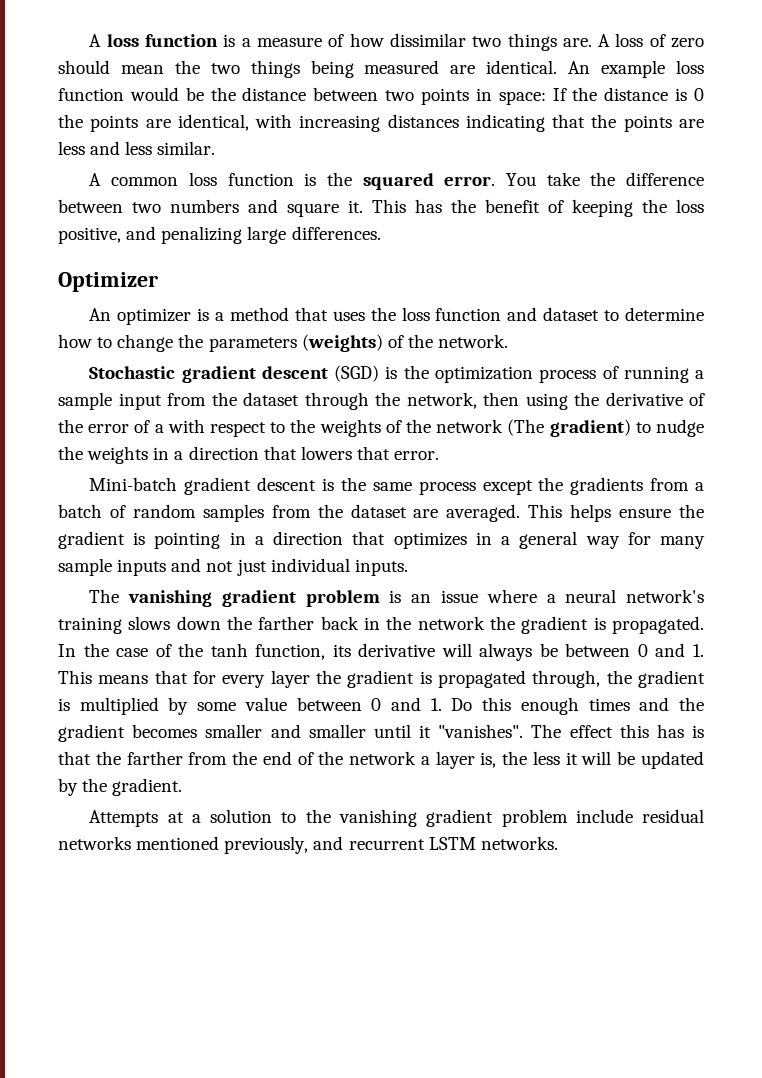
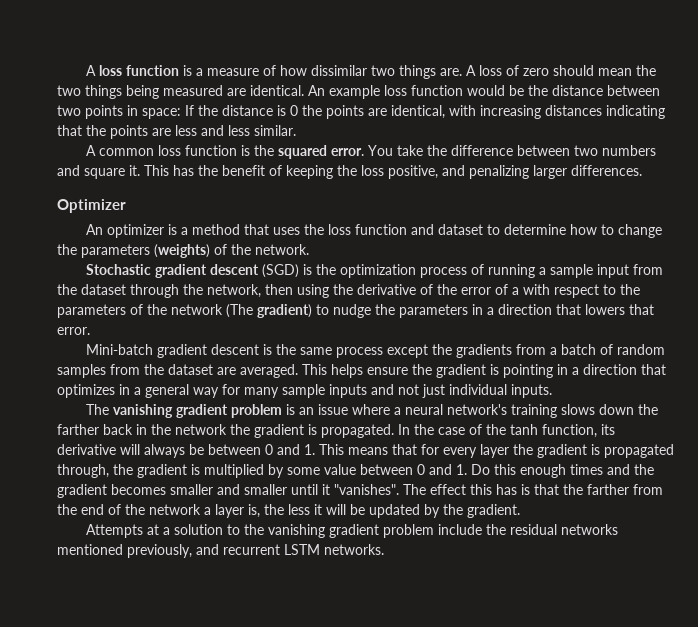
[247,226,287,244] large -> [533,165,567,179] larger
[319,419,381,437] weights -> [57,304,126,318] parameters
[87,446,149,464] weights -> [399,304,468,318] parameters
(633, 816) none -> [485,524,506,535] the

